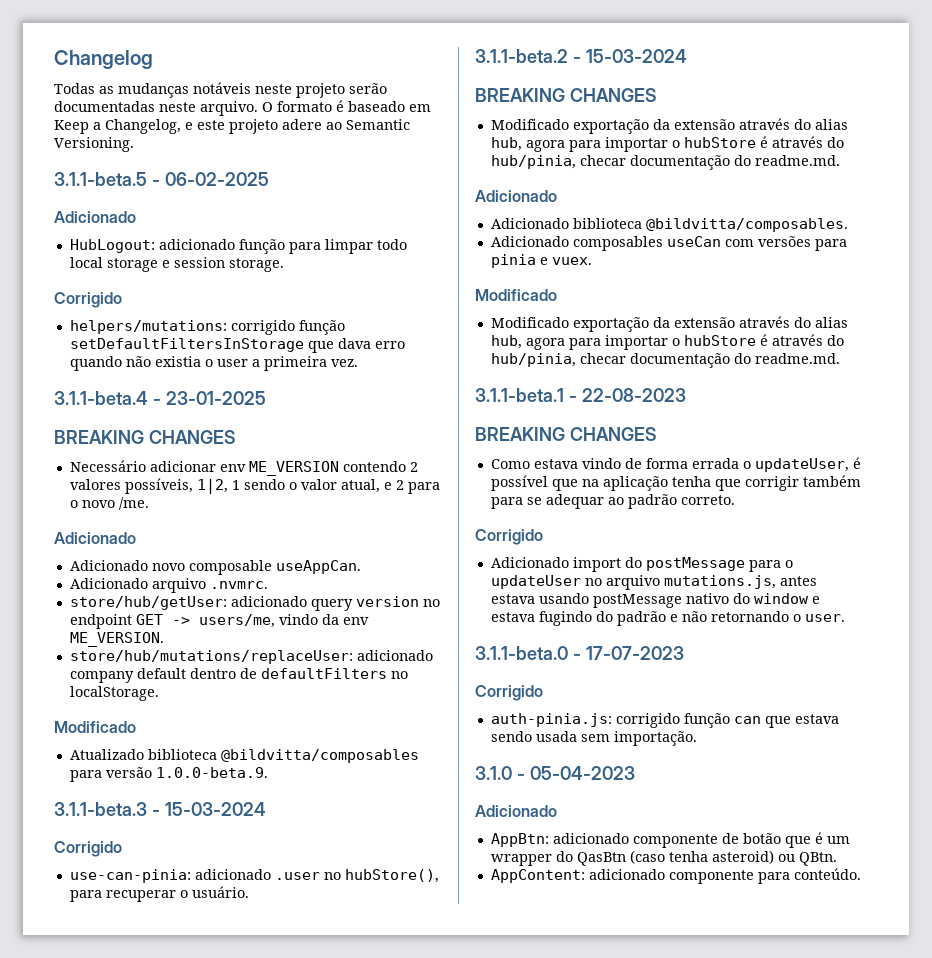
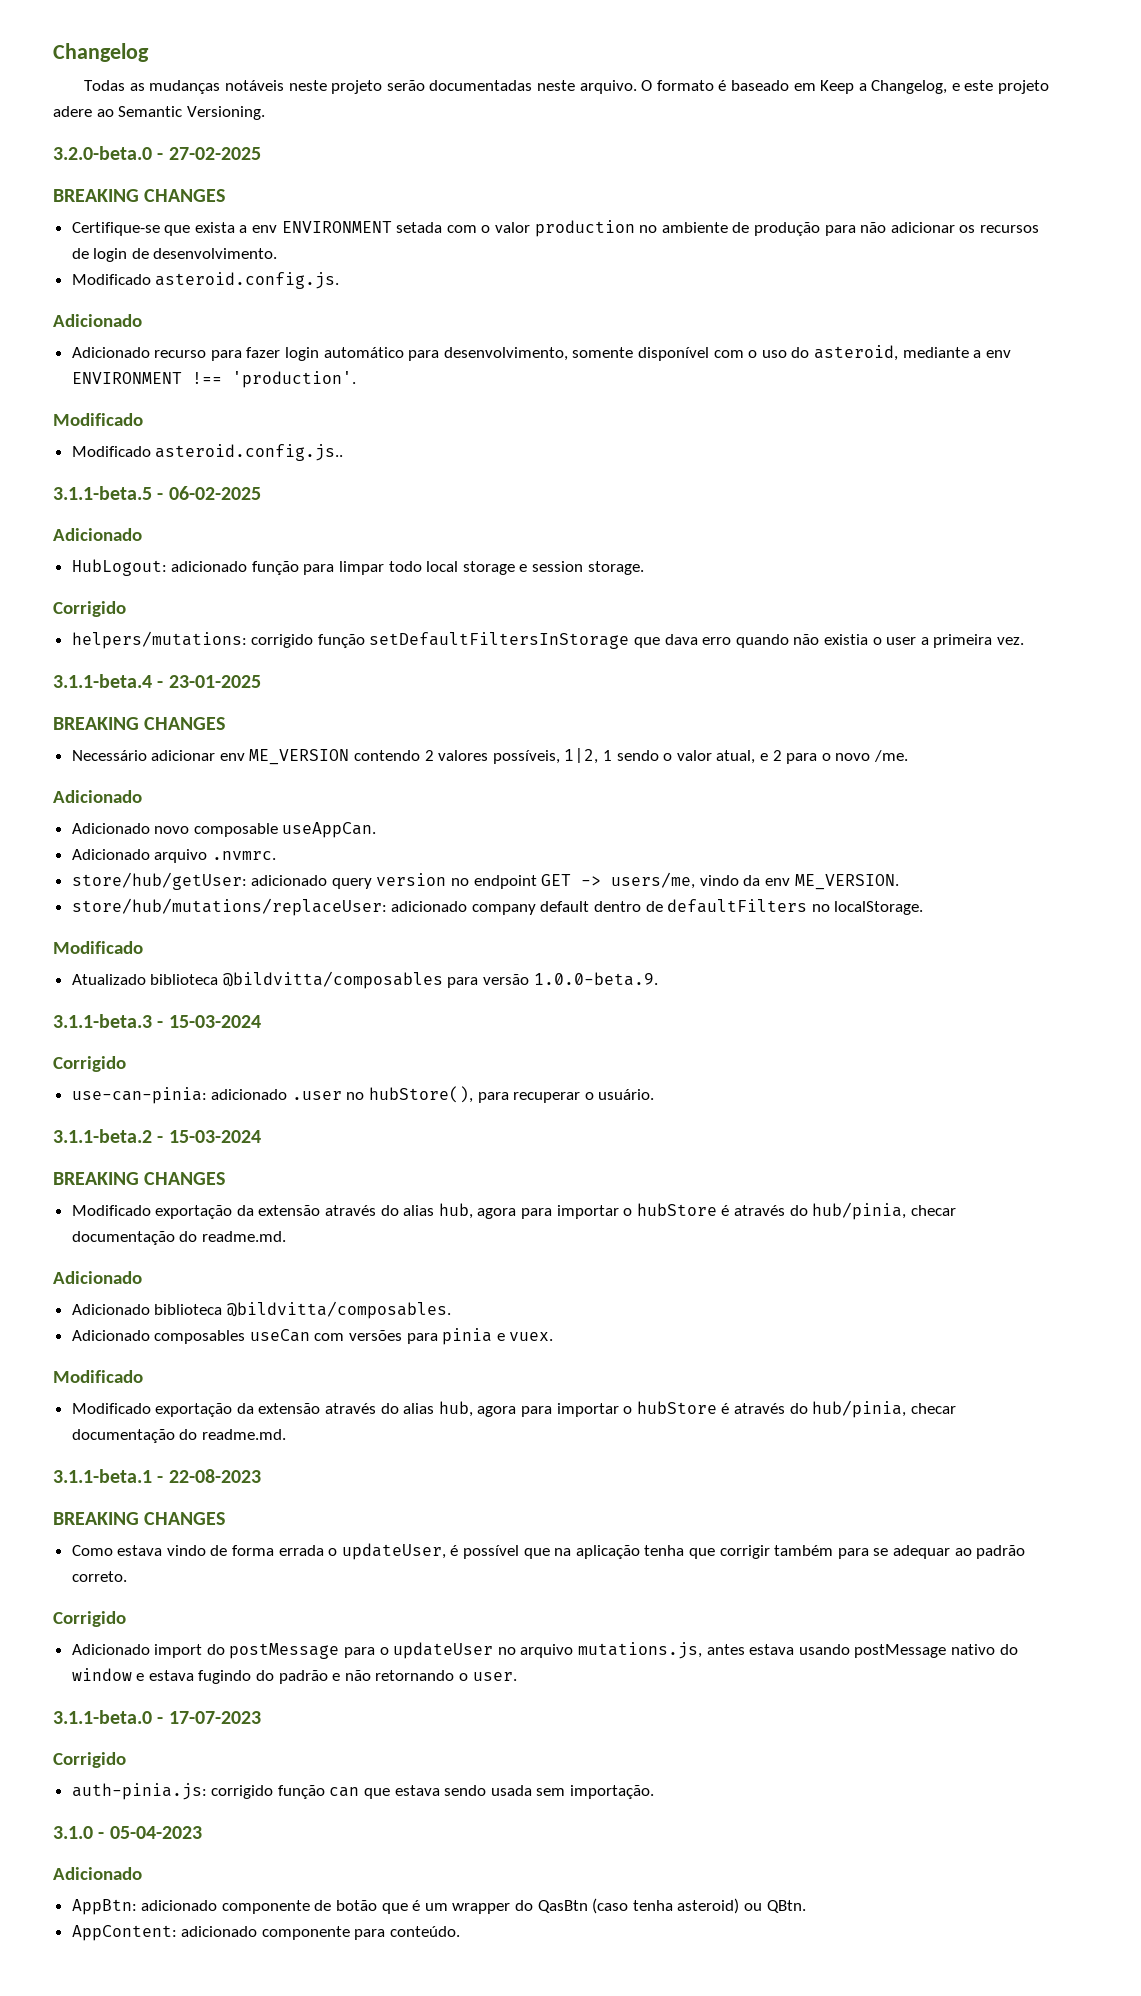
(134, 144) none -> [53,146,261,160] [53,189,226,202] [71,220,1039,237] [71,248,278,262] [71,272,340,289] [53,314,142,327] [71,345,1011,361] [71,371,356,388] [53,413,143,426] [71,444,344,461] // 3.2.0-beta.0 - 27-02-2025 // BREAKING CHANGES // Certifique-se que exista a env ENVIRONMENT setada com o valor production no ambiente de produção para não adicionar os recursos de login de desenvolvimento. // Modificado asteroid.config.js. // Adicionado // Adicionado recurso para fazer login automático para desenvolvimento, somente disponível com o uso do asteroid, mediante a env ENVIRONMENT !== 'production'. // Modificado // Modificado asteroid.config.js..

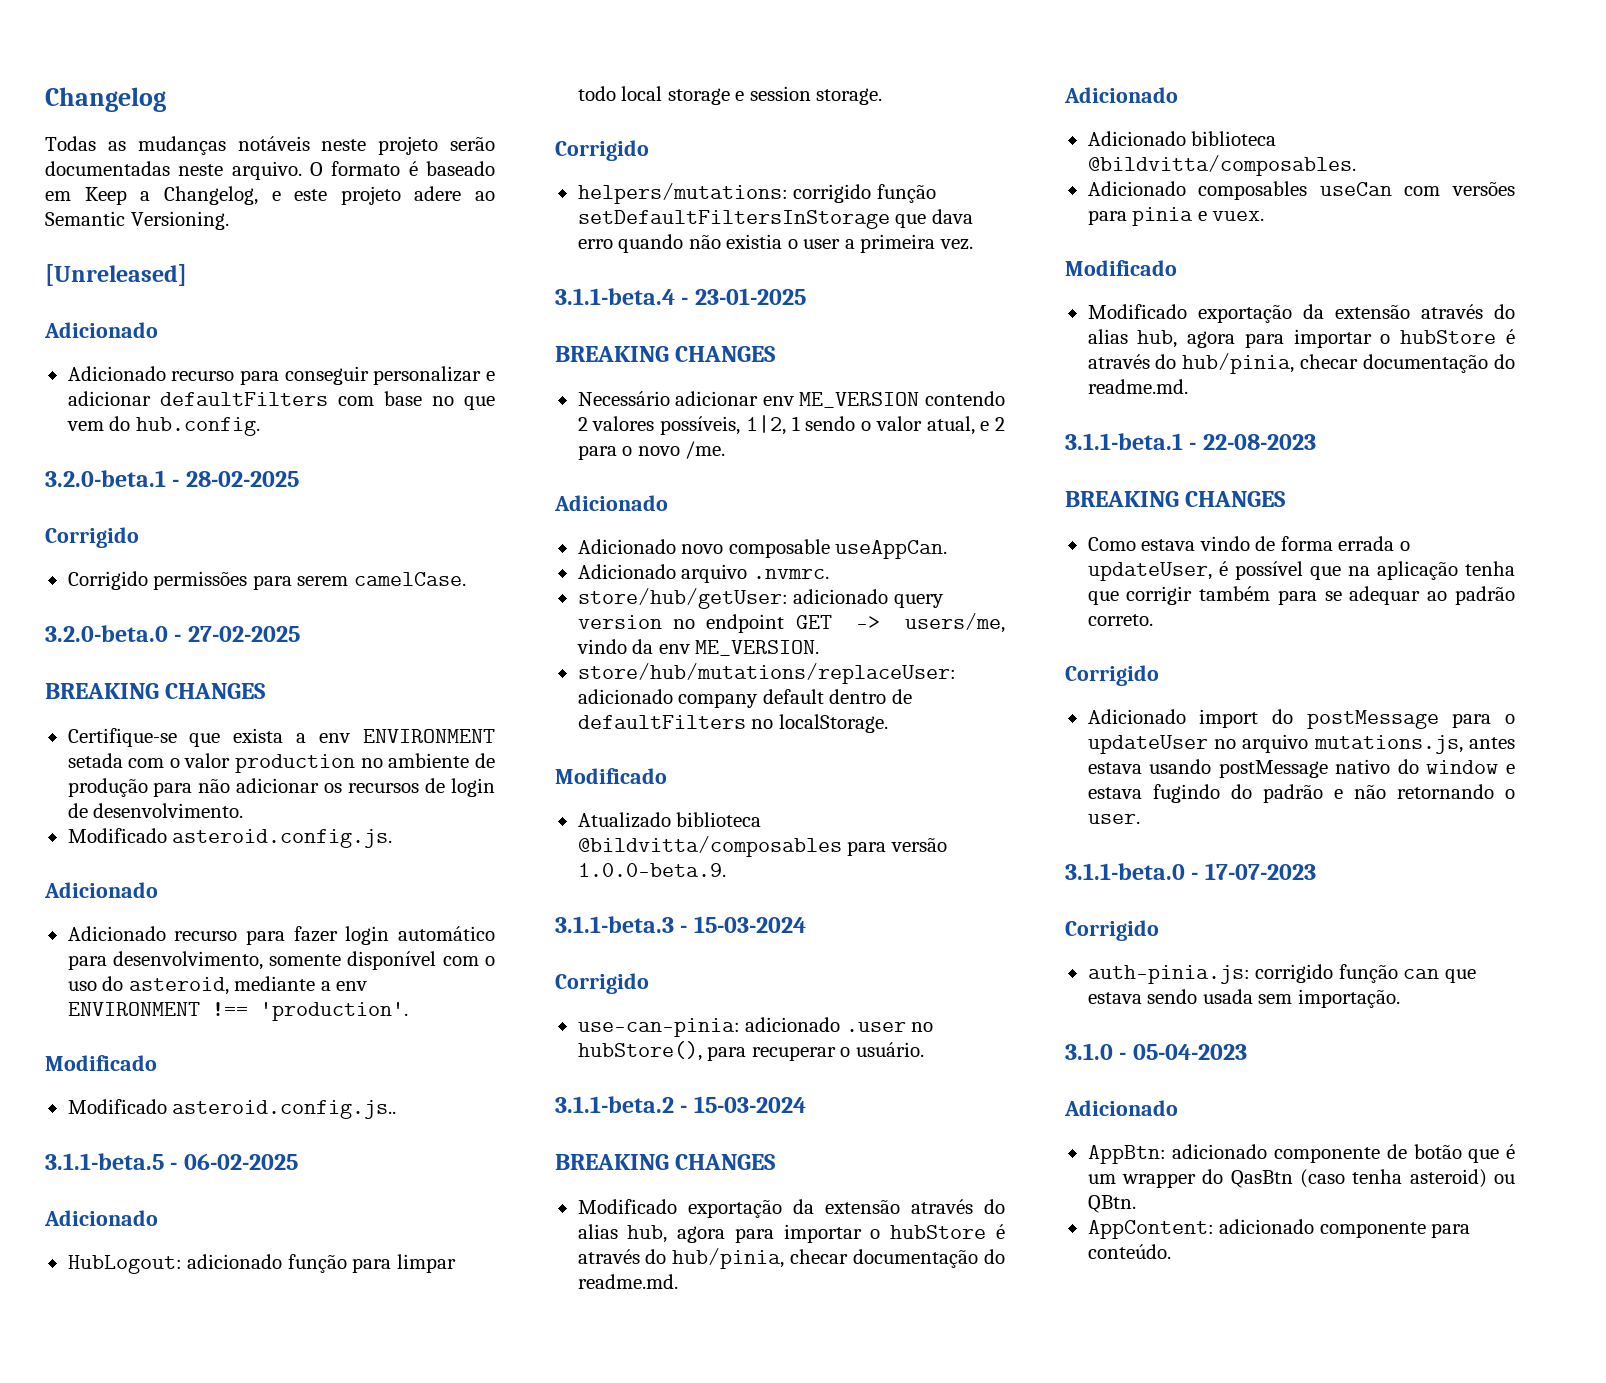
(265, 113) none -> [45,264,187,286] [44,322,158,338] [67,366,495,385] [67,391,495,410] [66,416,260,436] [45,470,299,487] [45,527,139,548] [67,571,466,590] // [Unreleased] // Adicionado // Adicionado recurso para conseguir personalizar e adicionar defaultFilters com base no que vem do hub.config. // 3.2.0-beta.1 - 28-02-2025 // Corrigido // Corrigido permissões para serem camelCase.

